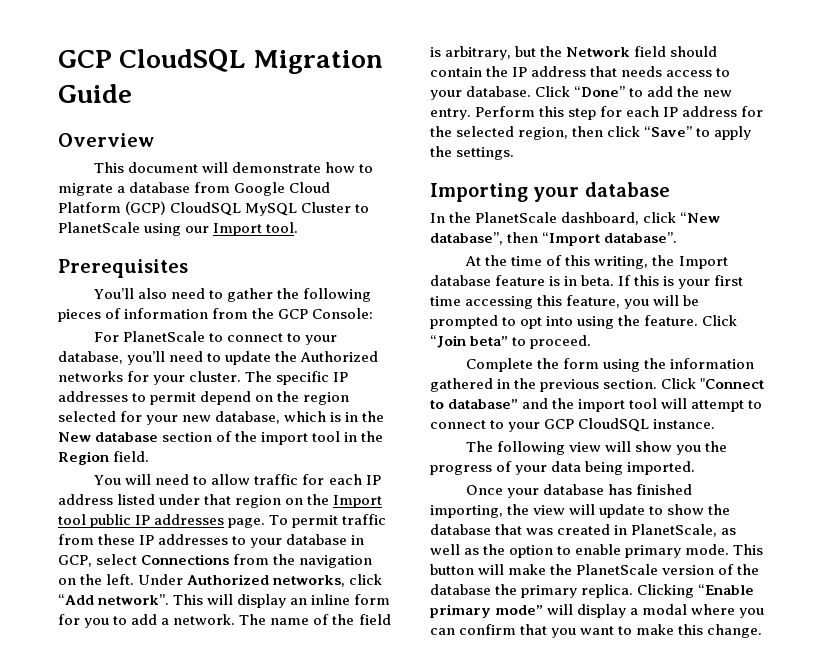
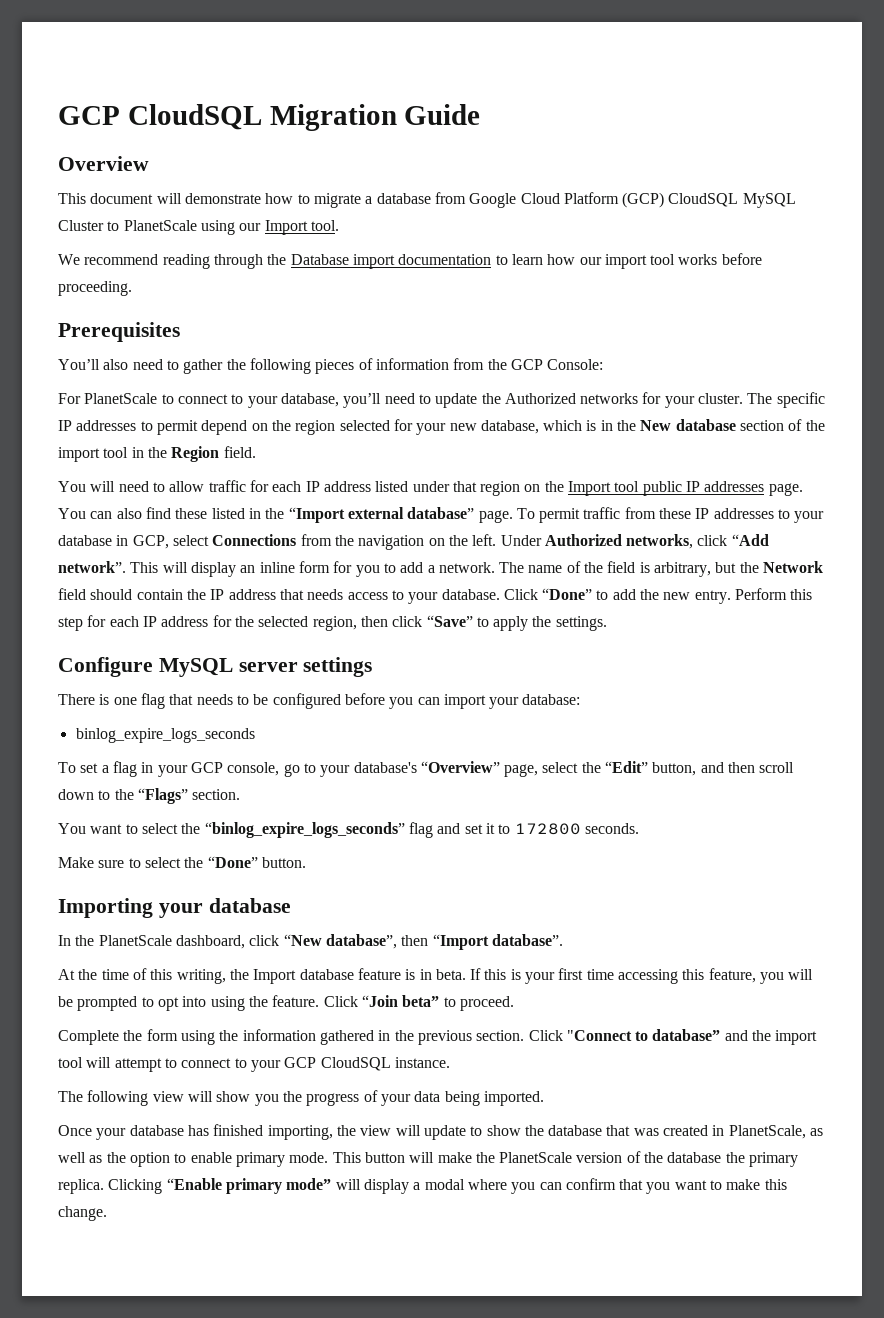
(299, 227) none -> [58,253,762,269] [58,281,132,296] // We recommend reading through the Database import documentation to learn how our import tool works before proceeding.
(266, 523) none -> [58,507,513,523] You can also find these listed in the “Import external database” page.
(515, 153) none -> [58,657,373,677] [58,693,581,709] [75,728,255,743] [58,761,795,777] [58,788,241,804] [58,822,639,838] [58,856,306,868] // Configure MySQL server settings // There is one flag that needs to be configured before you can import your database: // binlog_expire_logs_seconds // To set a flag in your GCP console, go to your database's “Overview” page, select the “Edit” button, and then scroll down to the “Flags” section. // You want to select the “binlog_expire_logs_seconds” flag and set it to 172800 seconds. // Make sure to select the “Done” button.

